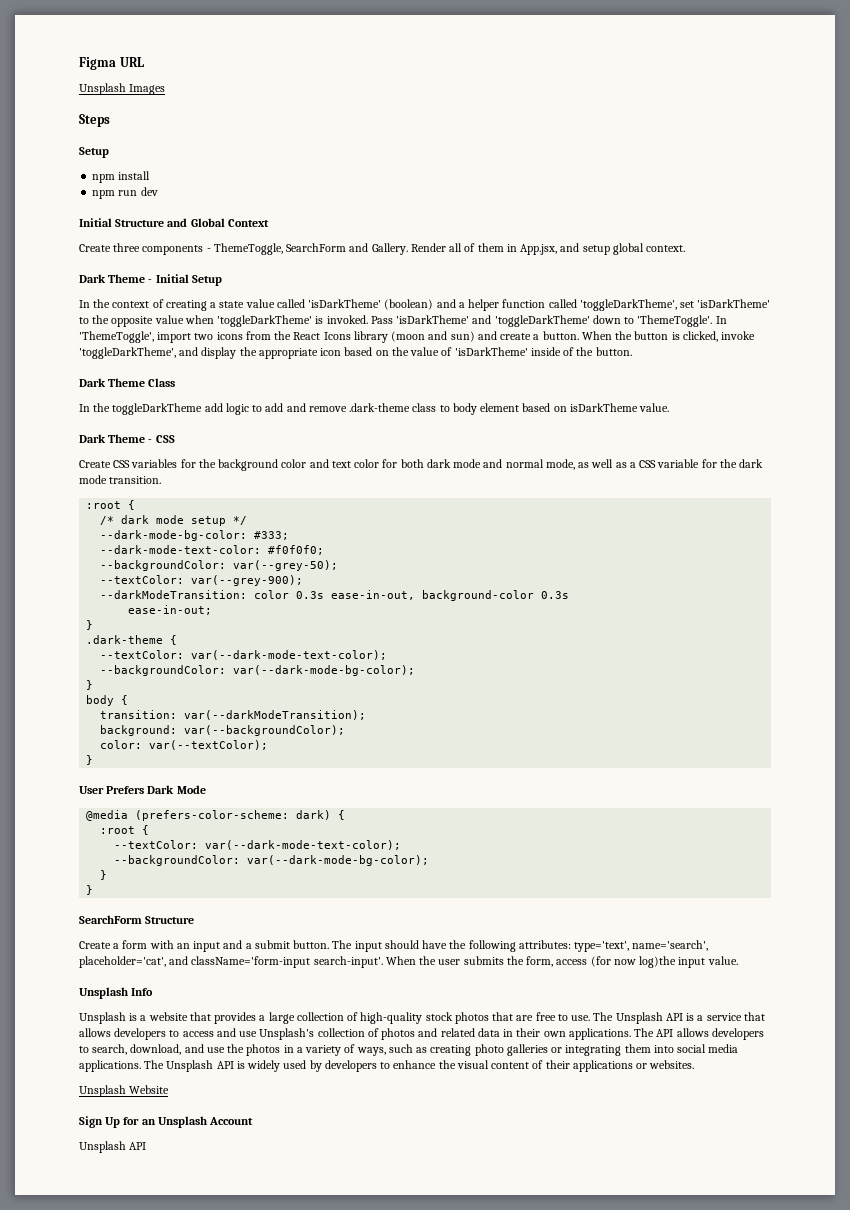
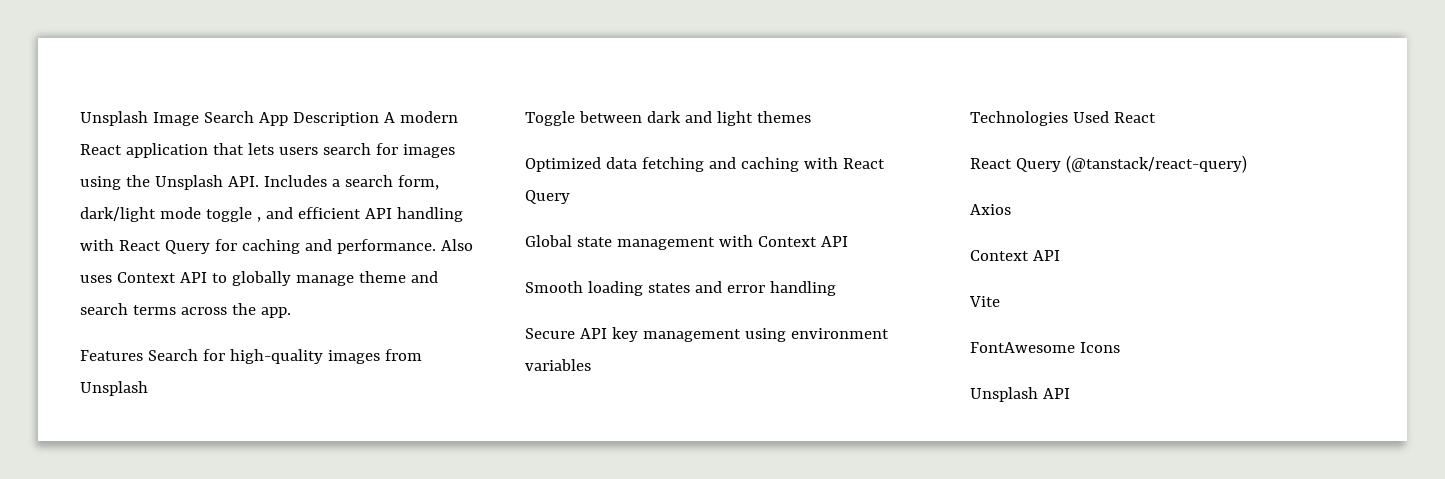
[79,57,144,70] [79,83,166,95] [79,114,110,127] [79,147,109,158] [92,171,151,183] [92,187,158,199] [79,218,269,227] [79,243,686,255] [79,274,222,286] [79,299,771,311] [79,315,727,327] [79,331,756,343] [79,347,632,359] [79,378,176,387] [79,403,670,415] [79,434,175,443] [79,459,764,471] [79,475,162,484] [86,500,136,510] [100,515,248,526] [100,530,290,541] [100,545,325,555] [100,560,339,571] [100,575,304,586] [100,590,570,601] [128,605,213,615] [86,620,94,630] [86,635,178,645] [100,650,388,660] [100,665,416,676] [86,680,94,690] [86,695,129,706] [100,710,367,720] [100,725,346,736] [100,740,269,750] [86,755,94,765] [79,785,206,794] [86,810,346,821] [100,825,150,835] [114,840,402,850] [114,855,430,866] [100,870,108,880] [86,885,94,895] [79,915,195,924] [79,940,709,952] [79,956,738,968] [79,987,154,999] [79,1012,765,1024] [79,1028,764,1040] [79,1044,739,1056] [79,1060,695,1072] [79,1085,170,1097] [79,1116,254,1128] Figma URL // Unsplash Images // Steps // Setup // npm install // npm run dev // Initial Structure and Global Context // Create three components - ThemeToggle, SearchForm and Gallery. Render all of them in App.jsx, and setup global context. // Dark Theme - Initial Setup // In the context of creating a state value called 'isDarkTheme' (boolean) and a helper function called 'toggleDarkTheme', set 'isDarkTheme' to the opposite value when 'toggleDarkTheme' is invoked. Pass 'isDarkTheme' and 'toggleDarkTheme' down to 'ThemeToggle'. In 'ThemeToggle', import two icons from the React Icons library (moon and sun) and create a button. When the button is clicked, invoke 'toggleDarkTheme', and display the appropriate icon based on the value of 'isDarkTheme' inside of the button. // Dark Theme Class // In the toggleDarkTheme add logic to add and remove .dark-theme class to body element based on isDarkTheme value. // Dark Theme - CSS // Create CSS variables for the background color and text color for both dark mode and normal mode, as well as a CSS variable for the dark mode transition. // :root { // /* dark mode setup */ // --dark-mode-bg-color: #333; // --dark-mode-text-color: #f0f0f0; // --backgroundColor: var(--grey-50); // --textColor: var(--grey-900); // --darkModeTransition: color 0.3s ease-in-out, background-color 0.3s // ease-in-out; // } // .dark-theme { // --textColor: var(--dark-mode-text-color); // --backgroundColor: var(--dark-mode-bg-color); // } // body { // transition: var(--darkModeTransition); // background: var(--backgroundColor); // color: var(--textColor); // } // User Prefers Dark Mode // @media (prefers-color-scheme: dark) { // :root { // --textColor: var(--dark-mode-text-color); // --backgroundColor: var(--dark-mode-bg-color); // } // } // SearchForm Structure // Create a form with an input and a submit button. The input should have the following attributes: type='text', name='search', placeholder='cat', and className='form-input search-input'. When the user submits the form, access (for now log)the input value. // Unsplash Info // Unsplash is a website that provides a large collection of high-quality stock photos that are free to use. The Unsplash API is a service that allows developers to access and use Unsplash's collection of photos and related data in their own applications. The API allows developers to search, download, and use the photos in a variety of ways, such as creating photo galleries or integrating them into social media applications. The Unsplash API is widely used by developers to enhance the visual content of their applications or websites. // Unsplash Website // Sign Up for an Unsplash Account -> [80,111,458,126] [80,143,455,158] [80,175,439,190] [80,207,463,222] [80,239,473,254] [80,271,438,286] [80,303,291,318] [80,349,422,364] [80,381,148,396] [525,111,811,126] [525,157,885,172] [525,190,570,204] [525,235,848,250] [525,281,836,296] [525,327,889,342] [525,359,591,371] [970,111,1156,126] [970,155,1247,173] [970,204,1011,215] [970,250,1060,261] [969,296,1000,307] [970,342,1120,353] Unsplash Image Search App Description A modern React application that lets users search for images using the Unsplash API. Includes a search form, dark/light mode toggle , and efficient API handling with React Query for caching and performance. Also uses Context API to globally manage theme and search terms across the app. // Features Search for high-quality images from Unsplash // Toggle between dark and light themes // Optimized data fetching and caching with React Query // Global state management with Context API // Smooth loading states and error handling // Secure API key management using environment variables // Technologies Used React // React Query (@tanstack/react-query) // Axios // Context API // Vite // FontAwesome Icons

